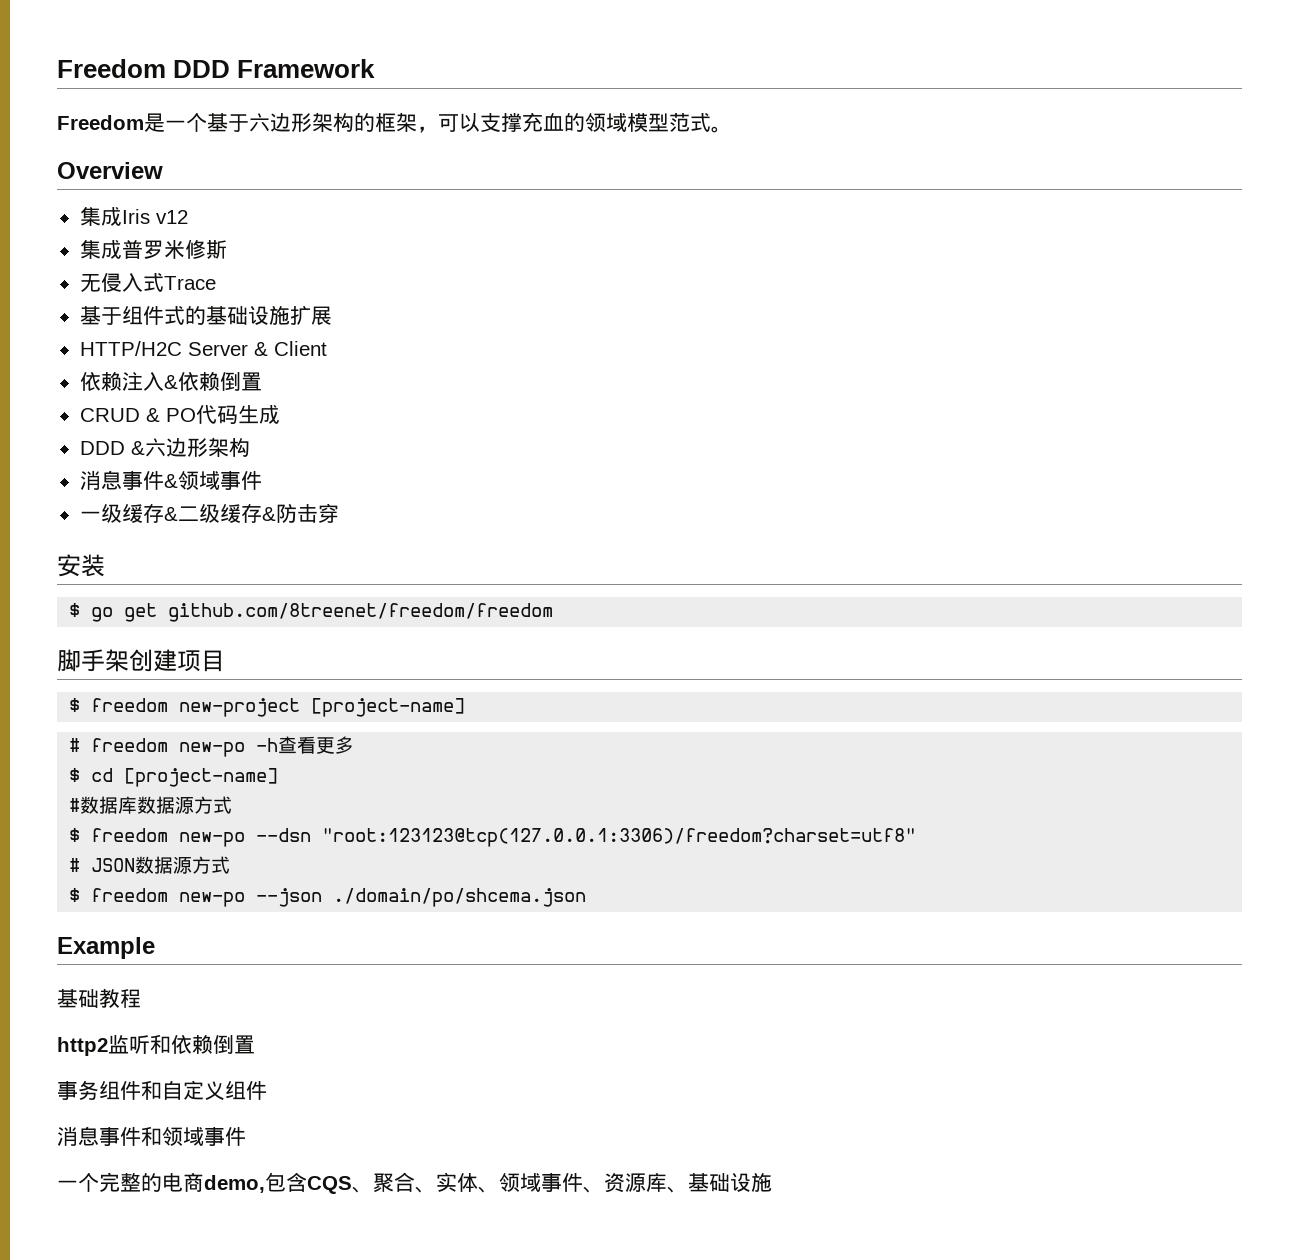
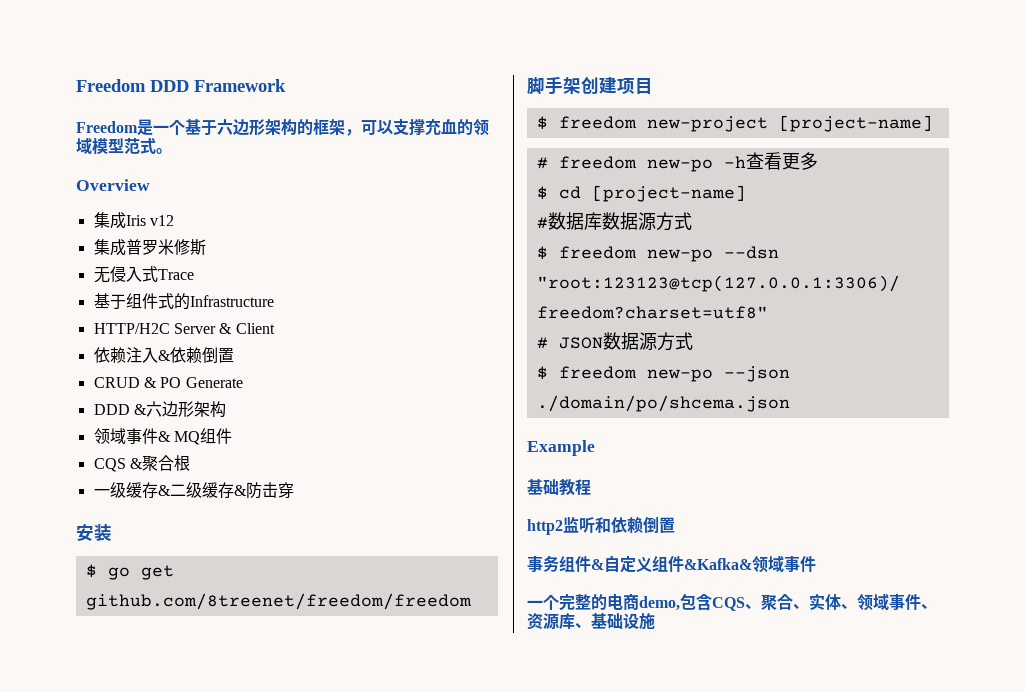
[205,305,332,325] 基础设施扩展 -> [189,295,274,307] Infrastructure
[195,405,280,424] 代码生成 -> [185,377,243,388] Generate
[79,470,262,490] 消息事件&领域事件 -> [93,428,232,445] [93,455,190,472] 领域事件& MQ组件 // CQS &聚合根
[141,1080,162,1100] 和 -> [591,559,604,570] &
[57,1126,162,1146] // 消息事件和 -> [684,558,752,570] &Kafka&

